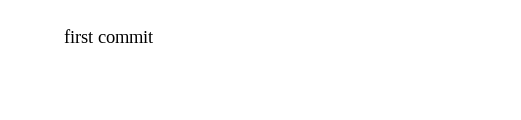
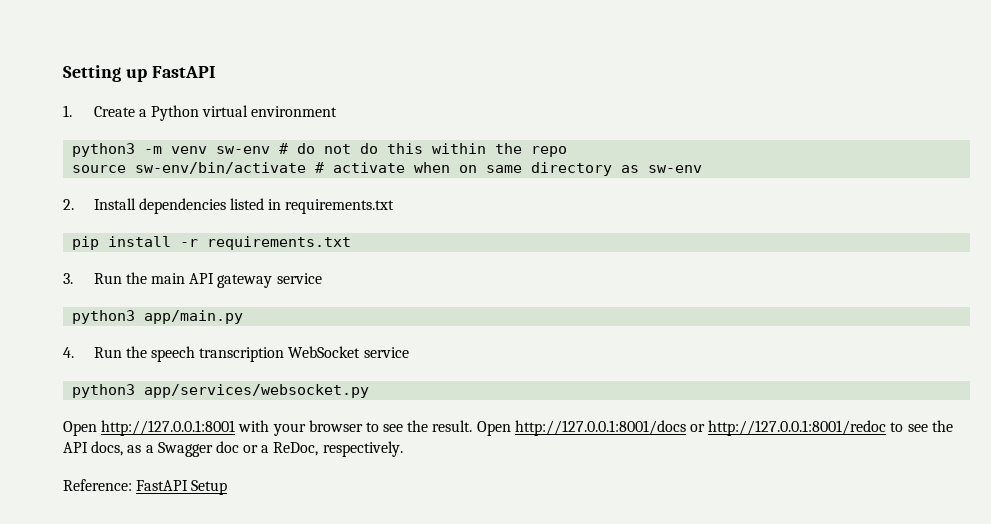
[64,29,154,43] first commit -> [63,65,215,82] [63,105,338,121] [72,143,568,157] [72,162,703,176] [63,198,395,214] [72,236,352,250] [63,272,322,288] [72,310,244,324] [63,346,409,362] [72,384,370,398] [63,420,953,436] [63,441,403,457] [63,479,228,495] Setting up FastAPI // 1. Create a Python virtual environment // python3 -m venv sw-env # do not do this within the repo // source sw-env/bin/activate # activate when on same directory as sw-env // 2. Install dependencies listed in requirements.txt // pip install -r requirements.txt // 3. Run the main API gateway service // python3 app/main.py // 4. Run the speech transcription WebSocket service // python3 app/services/websocket.py // Open http://127.0.0.1:8001 with your browser to see the result. Open http://127.0.0.1:8001/docs or http://127.0.0.1:8001/redoc to see the API docs, as a Swagger doc or a ReDoc, respectively. // Reference: FastAPI Setup

